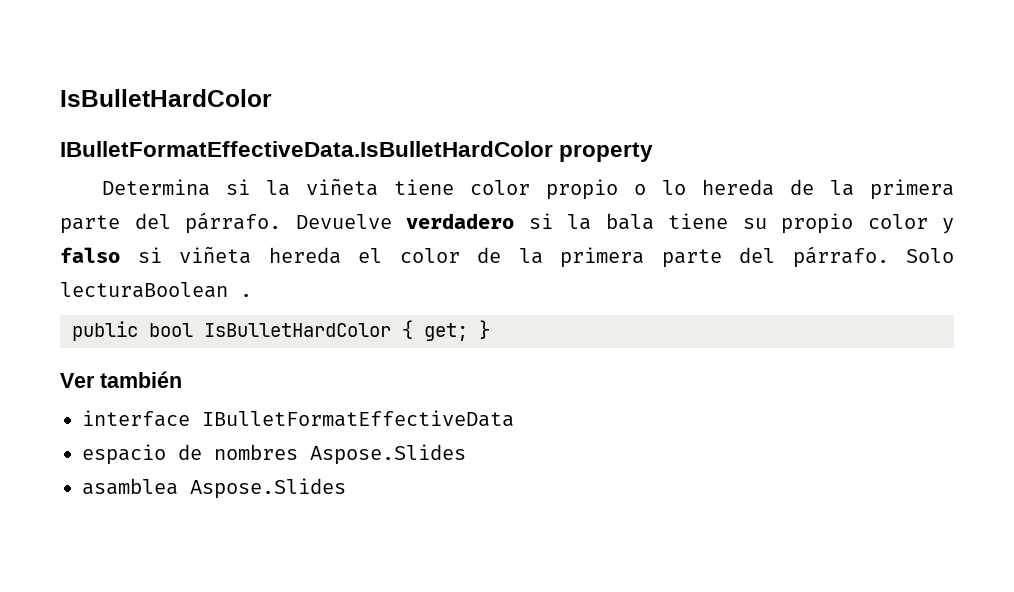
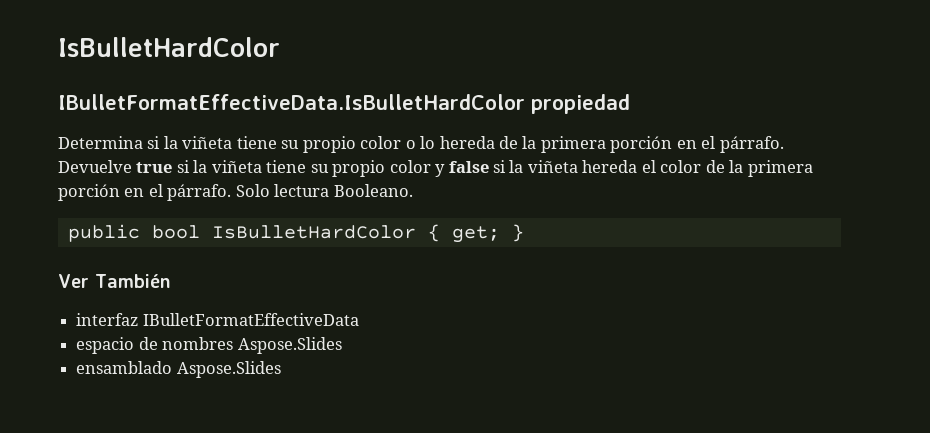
[559,142,654,162] property -> [530,94,630,114] propiedad
[469,179,618,200] color propio -> [281,136,402,153] su propio color
[60,213,171,234] parte del -> [610,136,716,153] porción en el
[406,213,654,230] verdadero si la bala -> [136,160,262,173] true si la viñeta
[60,247,162,263] falso si -> [448,160,524,173] false si la
[661,246,954,268] [60,282,252,298] parte del párrafo. Solo lecturaBoolean . -> [58,184,413,201] porción en el párrafo. Solo lectura Booleano.
[100,371,182,388] [82,410,190,427] también // interface -> [94,274,171,288] [76,313,139,326] También // interfaz
[82,478,178,495] asamblea -> [76,361,173,374] ensamblado

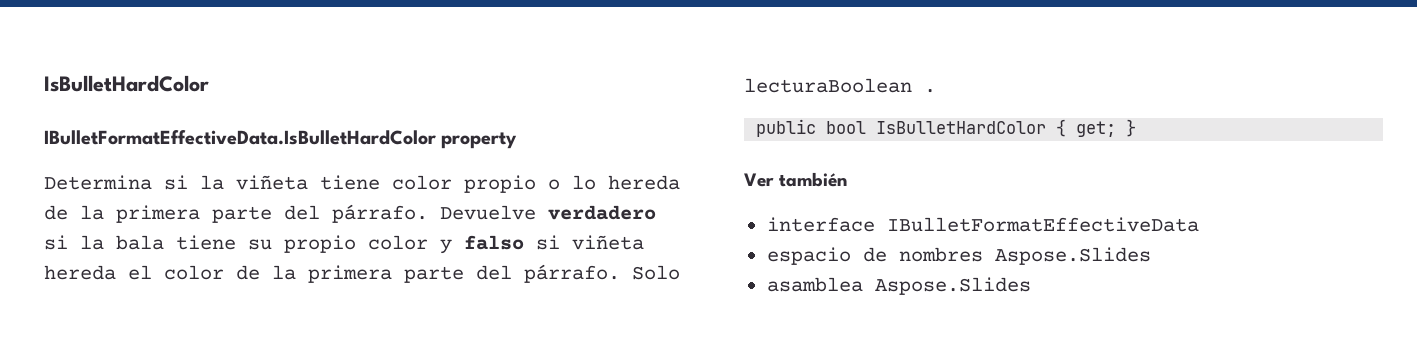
[530,94,630,114] propiedad -> [441,132,518,149] property
[281,136,402,153] su propio color -> [392,175,536,193] color propio
[610,136,716,153] porción en el -> [212,205,320,223] parte del
[136,160,262,173] true si la viñeta -> [548,205,656,220] [44,235,164,250] verdadero si la bala
[448,160,524,173] false si la -> [464,235,560,250] falso si
[58,184,413,201] porción en el párrafo. Solo lectura Booleano. -> [404,264,680,283] [744,78,936,93] parte del párrafo. Solo lecturaBoolean .
[94,274,171,288] [76,313,139,326] También // interfaz -> [779,172,848,187] [766,217,875,232] también // interface
[76,361,173,374] ensamblado -> [766,277,863,292] asamblea

